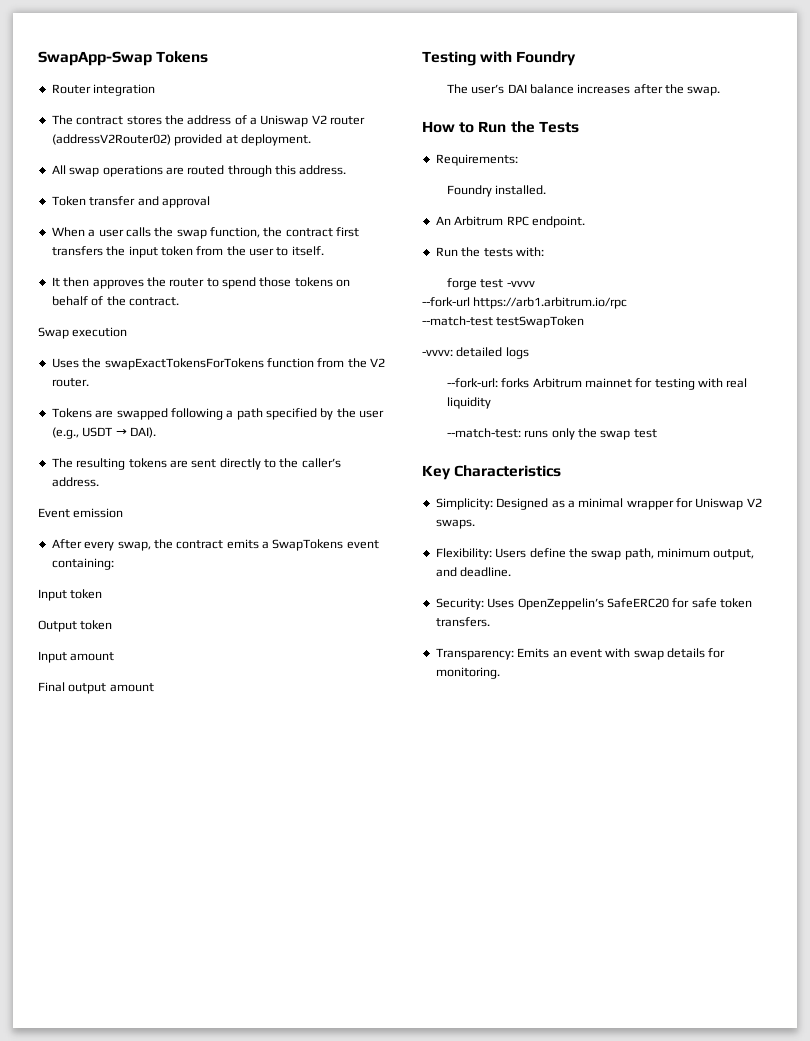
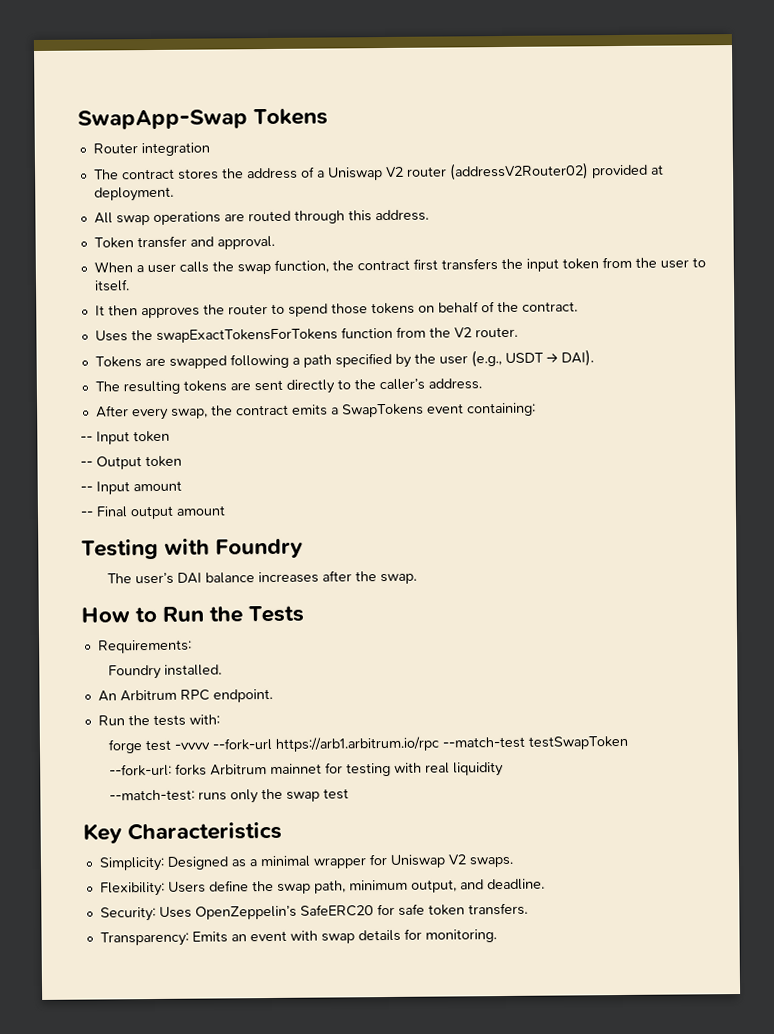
[161,196,210,208] approval -> [216,235,275,250] approval.
[38,327,128,339] // Swap execution -> (578, 306) none
[38,508,124,518] // Event emission -> (482, 384) none
(114, 564) none -> [80,435,93,442] --
(103, 594) none -> [80,460,93,467] --
(113, 625) none -> [80,485,93,492] --
(115, 656) none -> [80,510,93,517] --
(535, 283) // -> (211, 746) none
(628, 303) // -> (440, 744) none
[422,347,529,359] // -vvvv: detailed logs -> (629, 742) none

